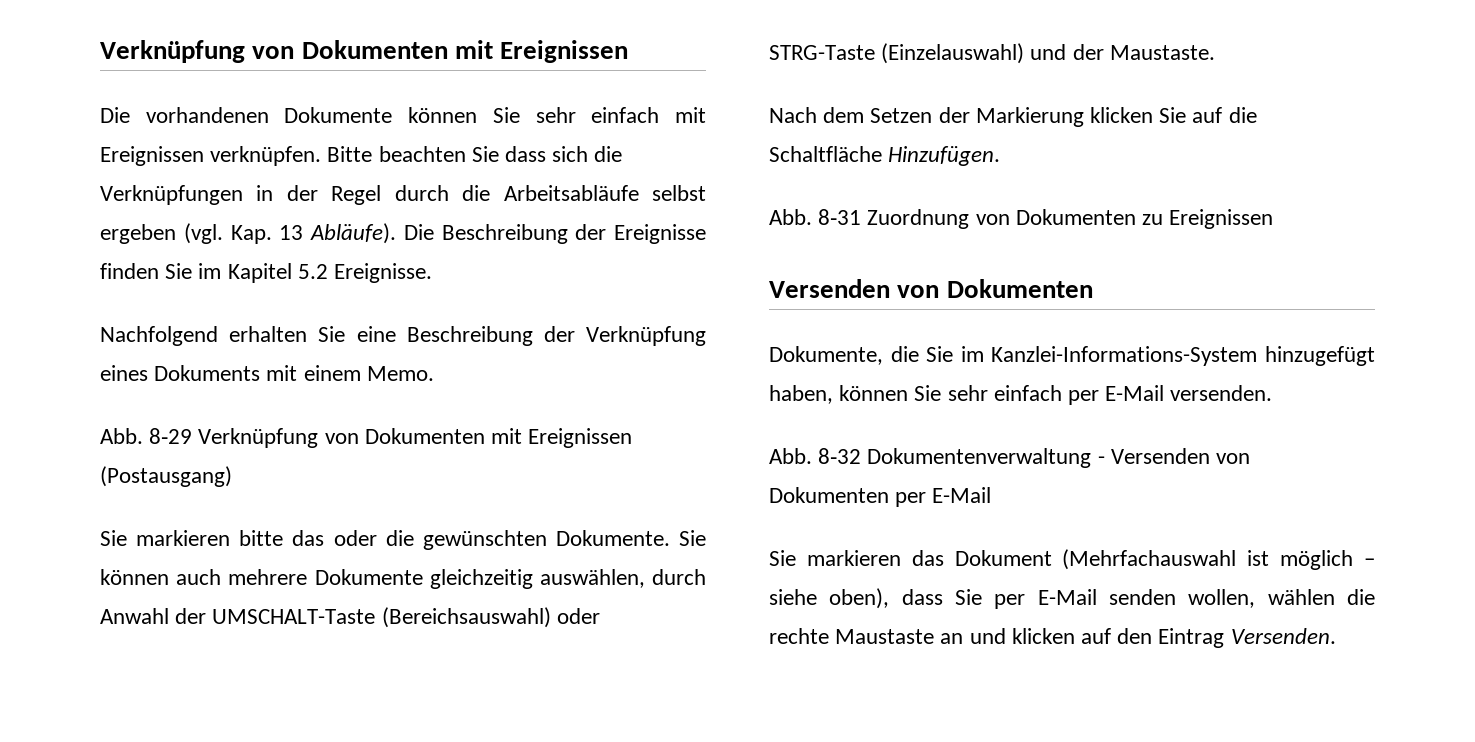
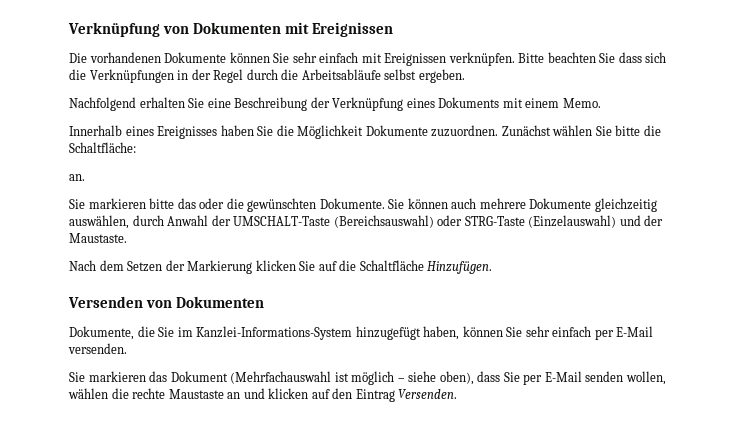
[100,223,706,244] [100,263,433,283] ergeben (vgl. Kap. 13 Abläufe). Die Beschreibung der Ereignisse finden Sie im Kapitel 5.2 Ereignisse. -> [418,69,465,83] ergeben.
[100,428,633,448] [100,466,232,487] Abb. 8‑29 Verknüpfung von Dokumenten mit Ereignissen (Postausgang) -> [69,125,661,139] [69,142,136,153] [69,174,85,181] Innerhalb eines Ereignisses haben Sie die Möglichkeit Dokumente zuzuordnen. Zunächst wählen Sie bitte die Schaltfläche: // an.
[769,209,1274,229] // Abb. 8‑31 Zuordnung von Dokumenten zu Ereignissen -> (493, 267) none
[769,448,1251,468] [769,487,992,507] // Abb. 8‑32 Dokumentenverwaltung - Versenden von Dokumenten per E-Mail -> (127, 348) none

